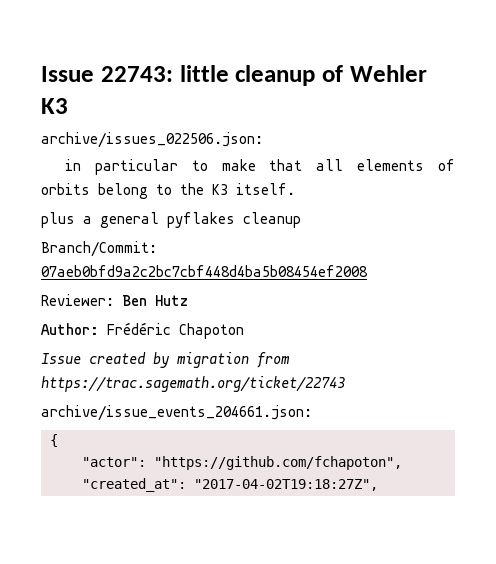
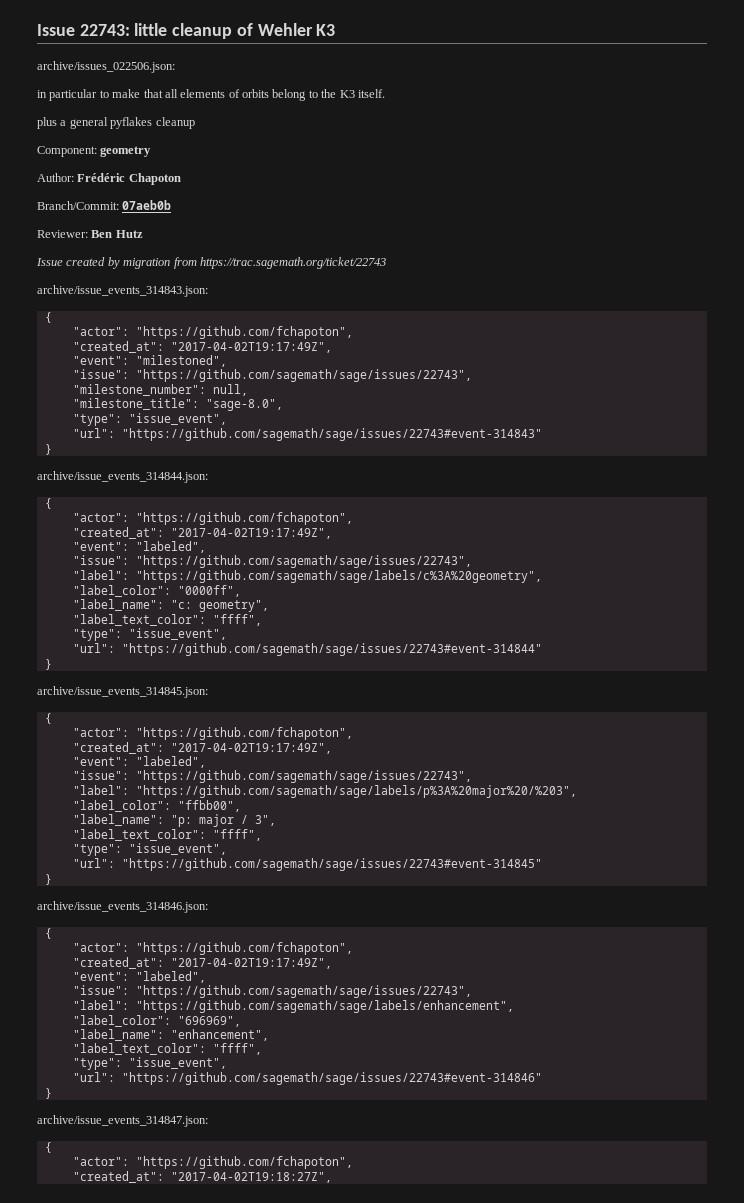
(301, 220) none -> [37,146,152,157] [37,173,181,185] // Component: geometry // Author: Frédéric Chapoton
[41,265,368,277] 07aeb0bfd9a2c2bc7cbf448d4ba5b08454ef2008 -> [122,200,172,210] 07aeb0b
[41,322,244,339] // Author: Frédéric Chapoton -> (143, 234) none
[41,405,312,421] archive/issue_events_204661.json: -> [37,285,208,297] [44,312,52,323] [72,326,353,339] [72,341,332,353] [72,355,227,367] [72,369,472,382] [72,384,248,396] [72,398,283,411] [72,413,227,426] [72,428,542,441] [44,444,52,455] [37,471,208,483] [44,498,52,509] [72,512,353,525] [72,527,332,539] [72,541,206,553] [72,555,472,568] [72,570,542,583] [72,585,241,597] [72,599,269,612] [72,614,262,626] [72,628,227,641] [72,643,542,656] [44,659,52,670] [37,686,208,698] [44,713,52,724] [72,727,353,740] [72,742,332,754] [72,756,206,768] [72,770,472,783] [72,785,577,798] [72,800,241,812] [72,814,276,827] [72,829,262,841] [72,843,227,856] [72,858,542,871] [44,874,52,885] [37,901,208,913] [44,928,52,939] [72,942,353,955] [72,957,332,969] [72,971,206,983] [72,985,472,998] [72,1000,514,1013] [72,1015,241,1027] [72,1029,269,1041] [72,1043,262,1055] [72,1057,227,1070] [72,1072,542,1085] [44,1088,52,1099] [37,1115,208,1127] archive/issue_events_314843.json: // { // "actor": "https://github.com/fchapoton", // "created_at": "2017-04-02T19:17:49Z", // "event": "milestoned", // "issue": "https://github.com/sagemath/sage/issues/22743", // "milestone_number": null, // "milestone_title": "sage-8.0", // "type": "issue_event", // "url": "https://github.com/sagemath/sage/issues/22743#event-314843" // } // archive/issue_events_314844.json: // { // "actor": "https://github.com/fchapoton", // "created_at": "2017-04-02T19:17:49Z", // "event": "labeled", // "issue": "https://github.com/sagemath/sage/issues/22743", // "label": "https://github.com/sagemath/sage/labels/c%3A%20geometry", // "label_color": "0000ff", // "label_name": "c: geometry", // "label_text_color": "ffff", // "type": "issue_event", // "url": "https://github.com/sagemath/sage/issues/22743#event-314844" // } // archive/issue_events_314845.json: // { // "actor": "https://github.com/fchapoton", // "created_at": "2017-04-02T19:17:49Z", // "event": "labeled", // "issue": "https://github.com/sagemath/sage/issues/22743", // "label": "https://github.com/sagemath/sage/labels/p%3A%20major%20/%203", // "label_color": "ffbb00", // "label_name": "p: major / 3", // "label_text_color": "ffff", // "type": "issue_event", // "url": "https://github.com/sagemath/sage/issues/22743#event-314845" // } // archive/issue_events_314846.json: // { // "actor": "https://github.com/fchapoton", // "created_at": "2017-04-02T19:17:49Z", // "event": "labeled", // "issue": "https://github.com/sagemath/sage/issues/22743", // "label": "https://github.com/sagemath/sage/labels/enhancement", // "label_color": "696969", // "label_name": "enhancement", // "label_text_color": "ffff", // "type": "issue_event", // "url": "https://github.com/sagemath/sage/issues/22743#event-314846" // } // archive/issue_events_314847.json:

